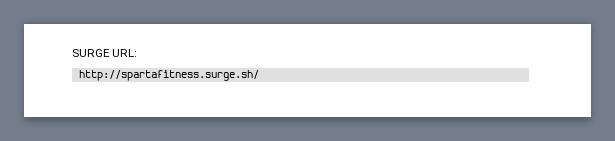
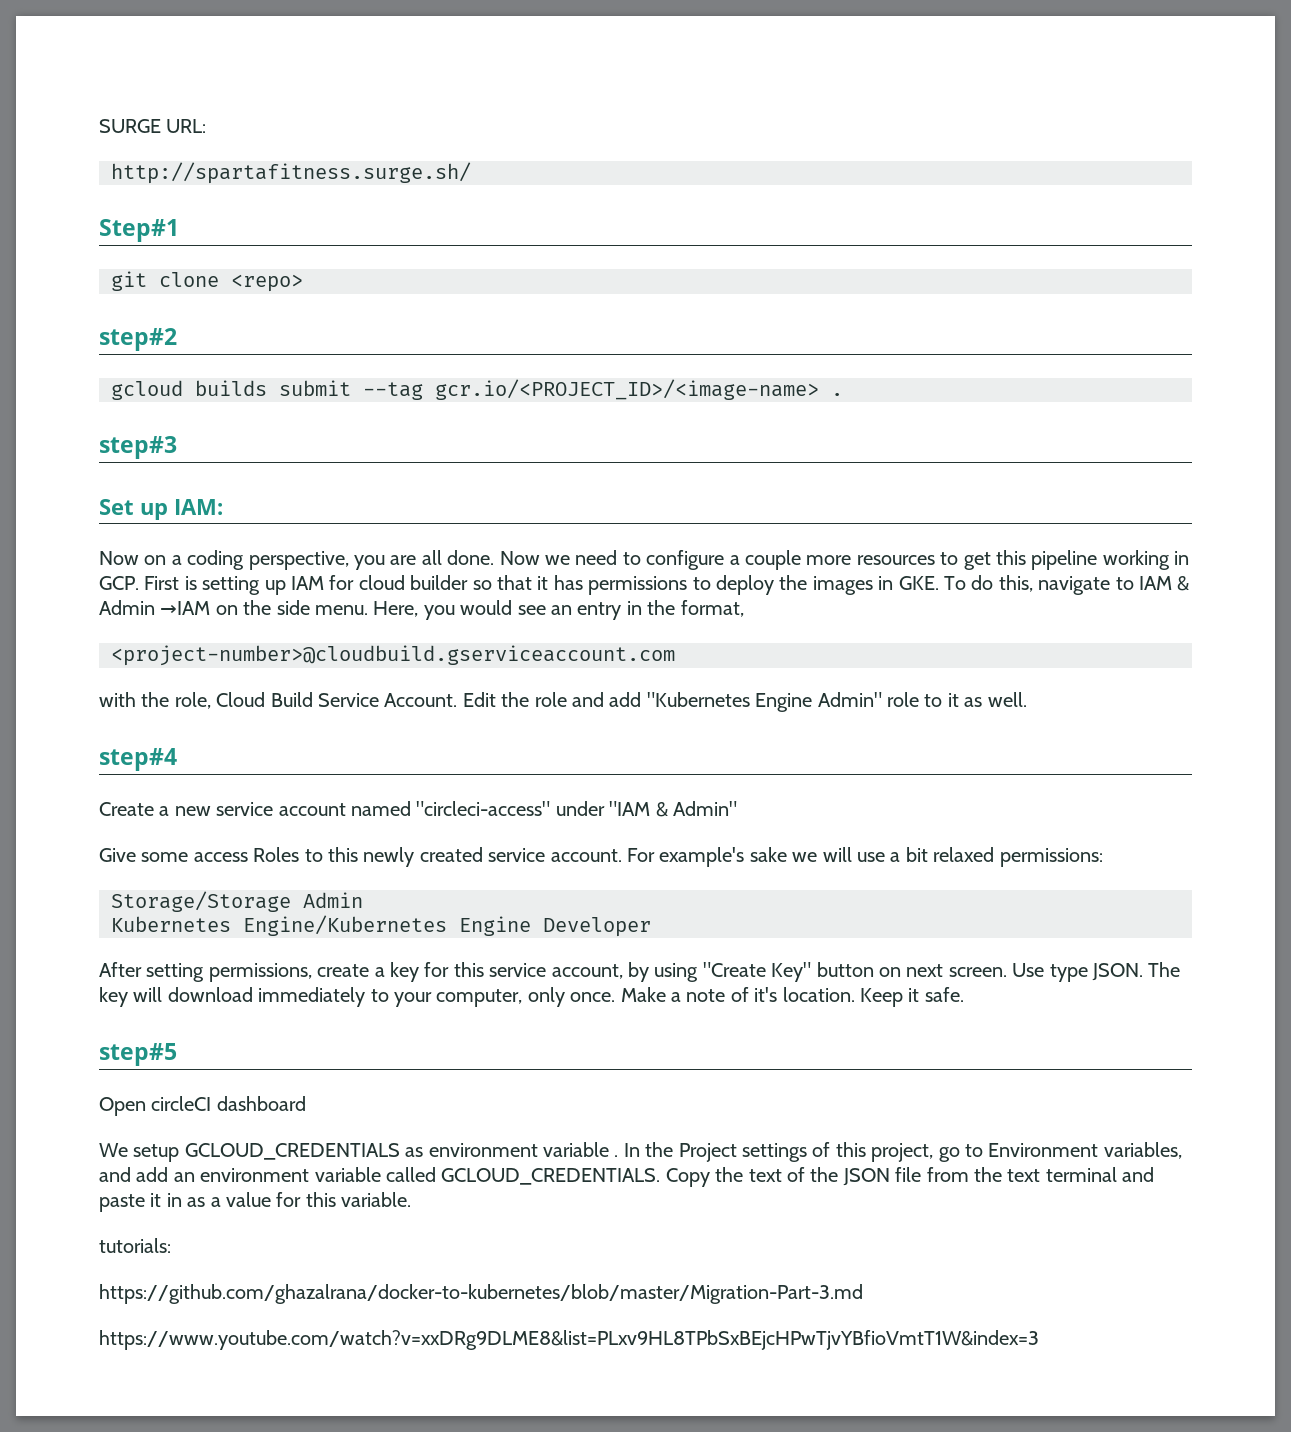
(259, 75) none -> [99,219,179,242] [111,271,303,292] [99,328,177,351] [111,379,843,400] [99,436,177,459] [99,499,223,520] [99,550,1190,570] [99,575,1190,595] [99,600,744,620] [111,645,675,666] [99,692,1027,712] [99,748,177,771] [99,801,737,817] [99,847,1103,867] [111,891,363,912] [111,915,651,937] [99,962,1181,982] [99,987,964,1007] [99,1043,177,1066] [99,1096,306,1116] [99,1142,1182,1162] [99,1167,1155,1187] [99,1192,412,1212] [99,1238,171,1253] [99,1284,863,1304] [99,1330,1039,1350] // Step#1 // git clone <repo> // step#2 // gcloud builds submit --tag gcr.io/<PROJECT_ID>/<image-name> . // step#3 // Set up IAM: // Now on a coding perspective, you are all done. Now we need to configure a couple more resources to get this pipeline working in GCP. First is setting up IAM for cloud builder so that it has permissions to deploy the images in GKE. To do this, navigate to IAM & Admin →IAM on the side menu. Here, you would see an entry in the format, // <project-number>@cloudbuild.gserviceaccount.com // with the role, Cloud Build Service Account. Edit the role and add "Kubernetes Engine Admin" role to it as well. // step#4 // Create a new service account named "circleci-access" under "IAM & Admin" // Give some access Roles to this newly created service account. For example's sake we will use a bit relaxed permissions: // Storage/Storage Admin // Kubernetes Engine/Kubernetes Engine Developer // After setting permissions, create a key for this service account, by using "Create Key" button on next screen. Use type JSON. The key will download immediately to your computer, only once. Make a note of it's location. Keep it safe. // step#5 // Open circleCI dashboard // We setup GCLOUD_CREDENTIALS as environment variable . In the Project settings of this project, go to Environment variables, and add an environment variable called GCLOUD_CREDENTIALS. Copy the text of the JSON file from the text terminal and paste it in as a value for this variable. // tutorials: // https://github.com/ghazalrana/docker-to-kubernetes/blob/master/Migration-Part-3.md // https://www.youtube.com/watch?v=xxDRg9DLME8&list=PLxv9HL8TPbSxBEjcHPwTjvYBfioVmtT1W&index=3

